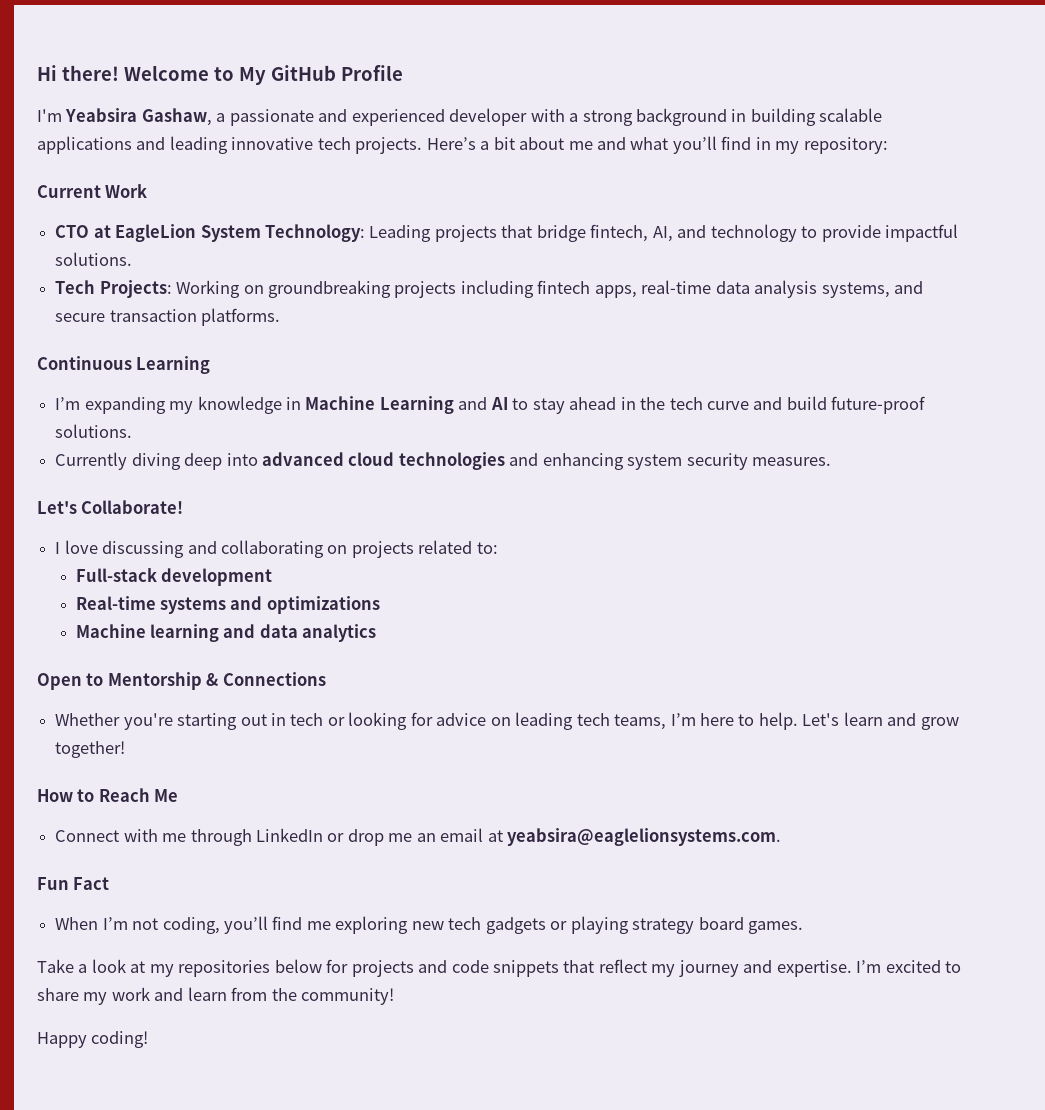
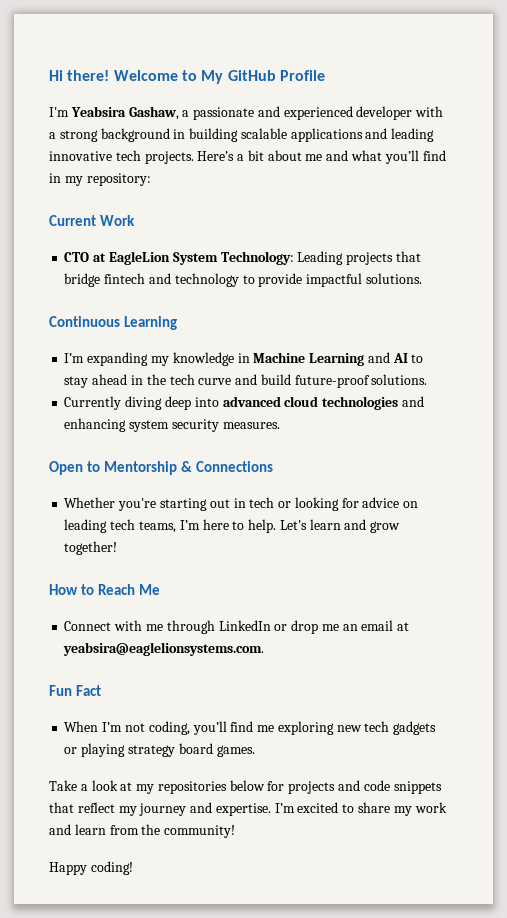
[590,224,673,242] fintech, AI, -> [104,273,146,284] fintech
[55,280,924,298] [55,308,281,326] // Tech Projects: Working on groundbreaking projects including fintech apps, real-time data analysis systems, and secure transaction platforms. -> (422, 278) none
[37,500,184,514] [55,540,498,558] [75,568,273,586] [75,596,380,614] [75,624,377,642] // Let's Collaborate! // I love discussing and collaborating on projects related to: // Full-stack development // Real-time systems and optimizations // Machine learning and data analytics -> (280, 425) none

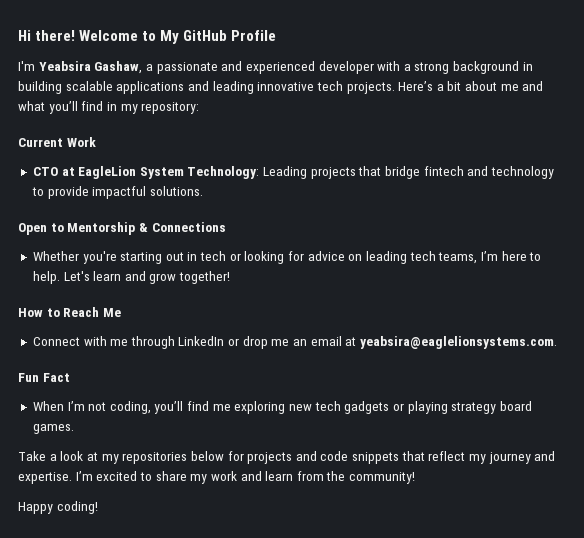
[49,316,177,330] [64,352,424,366] [64,374,428,388] [64,396,424,410] [64,418,280,432] // Continuous Learning // I’m expanding my knowledge in Machine Learning and AI to stay ahead in the tech curve and build future-proof solutions. // Currently diving deep into advanced cloud technologies and enhancing system security measures. -> (203, 191) none

